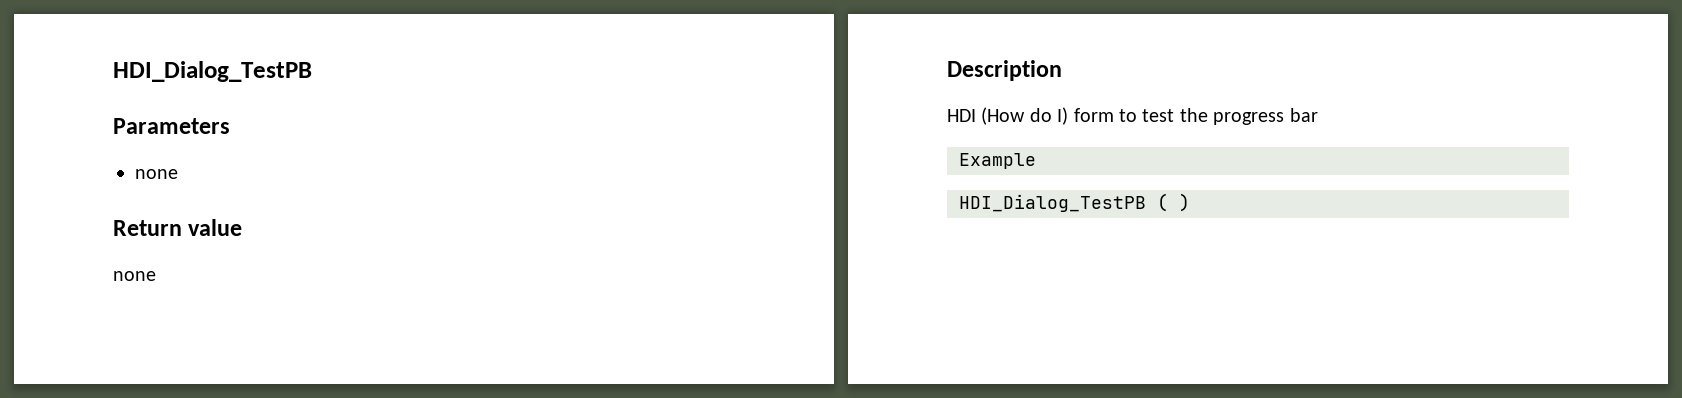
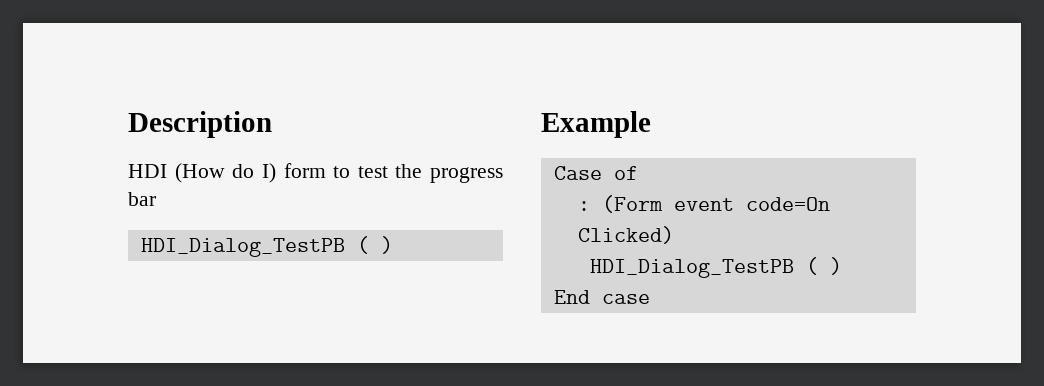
[113,61,312,82] [113,118,230,134] [135,169,178,179] [113,219,243,236] [113,271,156,281] HDI_Dialog_TestPB // Parameters // none // Return value // none // -> (128, 124) none
[959,153,1036,169] [959,193,1190,212] Example // HDI_Dialog_TestPB ( ) -> [140,236,393,257] [541,111,651,138] [553,166,638,180] [577,195,830,213] [577,226,674,244] [589,257,842,278] [553,290,650,304] HDI_Dialog_TestPB ( ) // Example // Case of // : (Form event code=On Clicked) // HDI_Dialog_TestPB ( ) // End case

